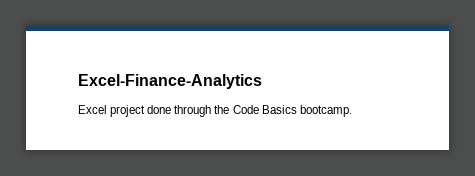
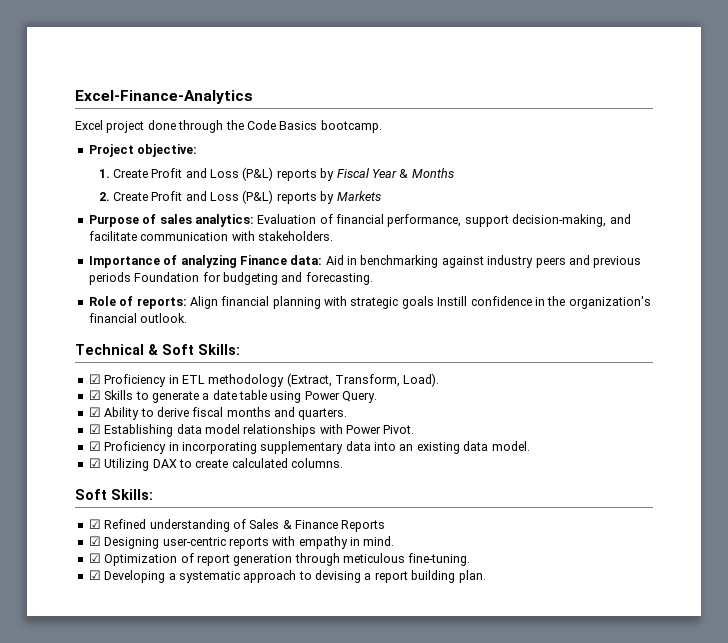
(352, 111) none -> [88,144,198,157] [98,167,454,181] [98,190,381,204] [88,214,631,227] [88,231,333,241] [88,255,642,268] [88,272,373,285] [88,296,651,309] [88,313,188,323] [75,344,240,355] [88,373,440,387] [88,390,378,403] [88,407,348,420] [88,424,415,437] [88,441,530,454] [88,458,343,471] [75,489,153,500] [88,519,386,532] [88,536,395,549] [88,553,471,566] [88,570,486,583] // Project objective: // 1. Create Profit and Loss (P&L) reports by Fiscal Year & Months // 2. Create Profit and Loss (P&L) reports by Markets // Purpose of sales analytics: Evaluation of financial performance, support decision-making, and facilitate communication with stakeholders. // Importance of analyzing Finance data: Aid in benchmarking against industry peers and previous periods Foundation for budgeting and forecasting. // Role of reports: Align financial planning with strategic goals Instill confidence in the organization's financial outlook. // Technical & Soft Skills: // ☑ Proficiency in ETL methodology (Extract, Transform, Load). // ☑ Skills to generate a date table using Power Query. // ☑ Ability to derive fiscal months and quarters. // ☑ Establishing data model relationships with Power Pivot. // ☑ Proficiency in incorporating supplementary data into an existing data model. // ☑ Utilizing DAX to create calculated columns. // Soft Skills: // ☑ Refined understanding of Sales & Finance Reports // ☑ Designing user-centric reports with empathy in mind. // ☑ Optimization of report generation through meticulous fine-tuning. // ☑ Developing a systematic approach to devising a report building plan.

